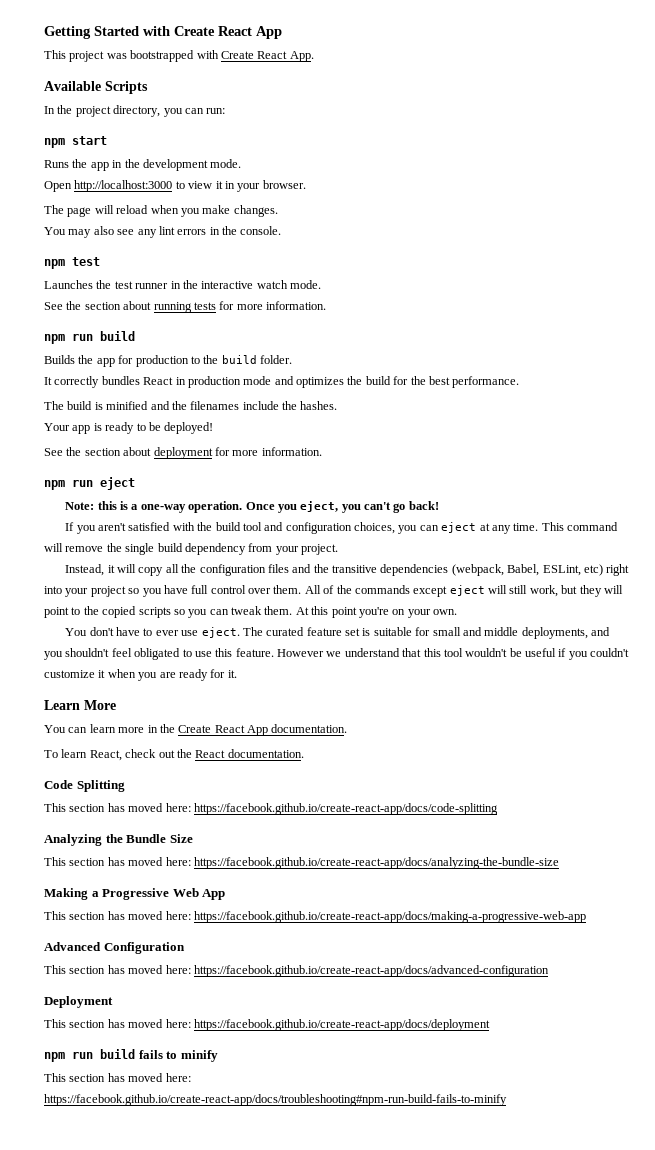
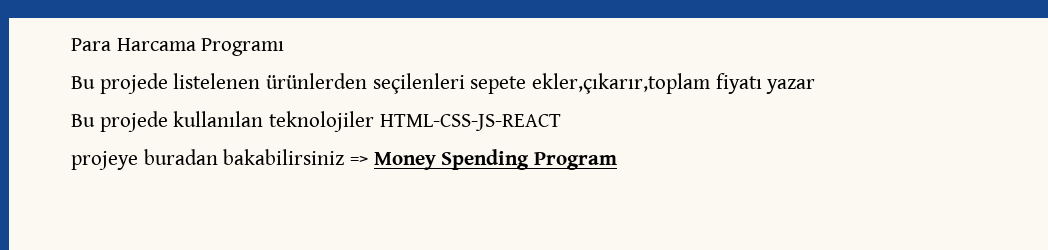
[44,26,282,39] [44,50,314,62] [44,81,148,94] [44,105,226,117] [44,136,107,148] [44,159,242,171] [44,180,306,192] [44,205,278,217] [44,226,282,238] [44,257,100,269] [44,280,321,289] [44,301,326,313] [44,331,135,344] [44,355,292,367] [44,376,520,388] [44,401,338,410] [44,422,214,434] [44,447,322,459] [44,477,135,490] [65,501,439,513] [65,522,619,534] [44,543,338,555] [65,564,630,576] [44,585,623,597] [44,606,457,618] [65,627,611,639] [44,648,630,660] [44,669,237,681] [44,700,116,710] [44,724,348,736] [44,749,304,761] [44,780,125,792] [44,803,498,815] [44,834,193,846] [44,857,559,869] [44,888,226,900] [44,911,586,923] [44,942,185,954] [44,965,549,977] [44,996,113,1008] [44,1019,490,1031] [44,1049,218,1062] [44,1073,191,1082] [44,1094,507,1106] Getting Started with Create React App // This project was bootstrapped with Create React App. // Available Scripts // In the project directory, you can run: // npm start // Runs the app in the development mode. // Open http://localhost:3000 to view it in your browser. // The page will reload when you make changes. // You may also see any lint errors in the console. // npm test // Launches the test runner in the interactive watch mode. // See the section about running tests for more information. // npm run build // Builds the app for production to the build folder. // It correctly bundles React in production mode and optimizes the build for the best performance. // The build is minified and the filenames include the hashes. // Your app is ready to be deployed! // See the section about deployment for more information. // npm run eject // Note: this is a one-way operation. Once you eject, you can't go back! // If you aren't satisfied with the build tool and configuration choices, you can eject at any time. This command will remove the single build dependency from your project. // Instead, it will copy all the configuration files and the transitive dependencies (webpack, Babel, ESLint, etc) right into your project so you have full control over them. All of the commands except eject will still work, but they will point to the copied scripts so you can tweak them. At this point you're on your own. // You don't have to ever use eject. The curated feature set is suitable for small and middle deployments, and you shouldn't feel obligated to use this feature. However we understand that this tool wouldn't be useful if you couldn't customize it when you are ready for it. // Learn More // You can learn more in the Create React App documentation. // To learn React, check out the React documentation. // Code Splitting // This section has moved here: https://facebook.github.io/create-react-app/docs/code-splitting // Analyzing the Bundle Size // This section has moved here: https://facebook.github.io/create-react-app/docs/analyzing-the-bundle-size // Making a Progressive Web App // This section has moved here: https://facebook.github.io/create-react-app/docs/making-a-progressive-web-app // Advanced Configuration // This section has moved here: https://facebook.github.io/create-react-app/docs/advanced-configuration // Deployment // This section has moved here: https://facebook.github.io/create-react-app/docs/deployment // npm run build fails to minify // This section has moved here: https://facebook.github.io/create-react-app/docs/troubleshooting#npm-run-build-fails-to-minify -> [71,38,285,56] [71,73,816,94] [71,111,561,132] [71,149,618,170] Para Harcama Programı // Bu projede listelenen ürünlerden seçilenleri sepete ekler,çıkarır,toplam fiyatı yazar // Bu projede kullanılan teknolojiler HTML-CSS-JS-REACT // projeye buradan bakabilirsiniz => Money Spending Program

